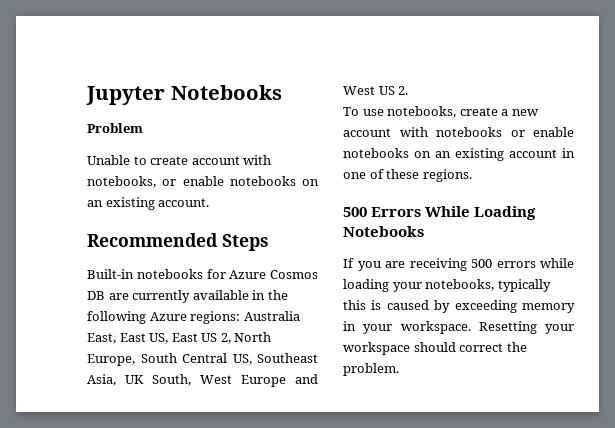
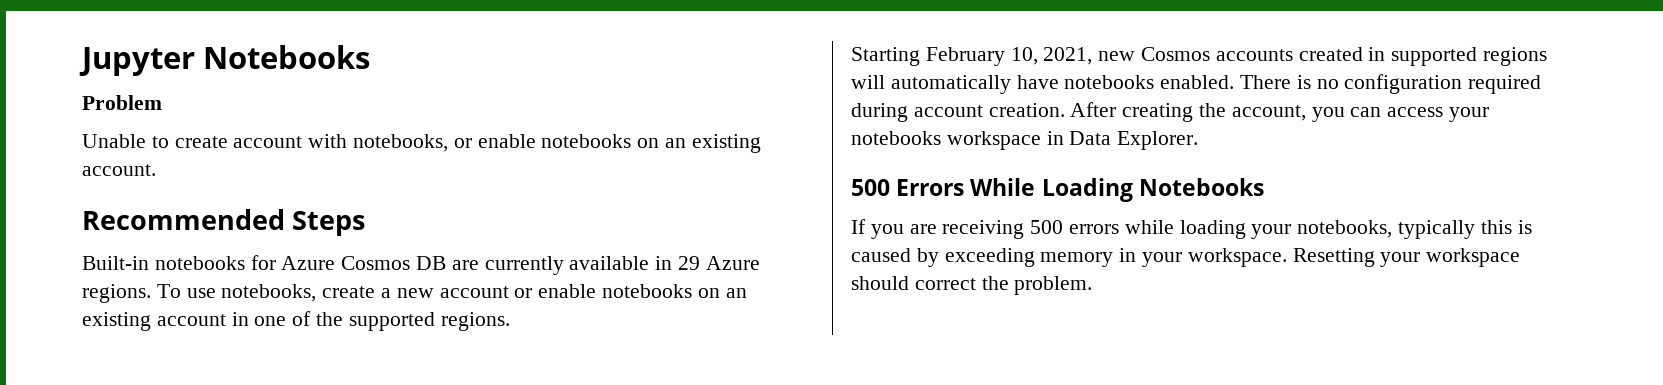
[267,290,288,300] [87,311,300,324] [87,332,272,344] [87,353,318,366] [87,374,318,387] [343,86,409,95] the following Azure regions: Australia East, East US, East US 2, North Europe, South Central US, Southeast Asia, UK South, West Europe and West US 2. // -> [678,256,760,270] [82,284,151,303] 29 Azure regions.
[399,127,502,137] with notebooks -> (509, 292) none
[386,169,472,182] these regions. -> [316,312,510,331] [851,47,1548,66] [851,74,1542,94] [851,102,1490,122] [851,131,1199,150] the supported regions. // Starting February 10, 2021, new Cosmos accounts created in supported regions will automatically have notebooks enabled. There is no configuration required during account creation. After creating the account, you can access your notebooks workspace in Data Explorer.

